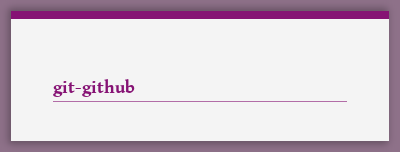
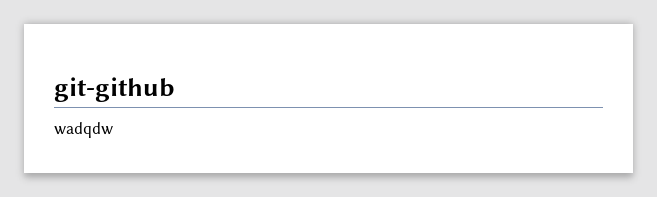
(135, 88) none -> [54,122,113,138] // wadqdw

